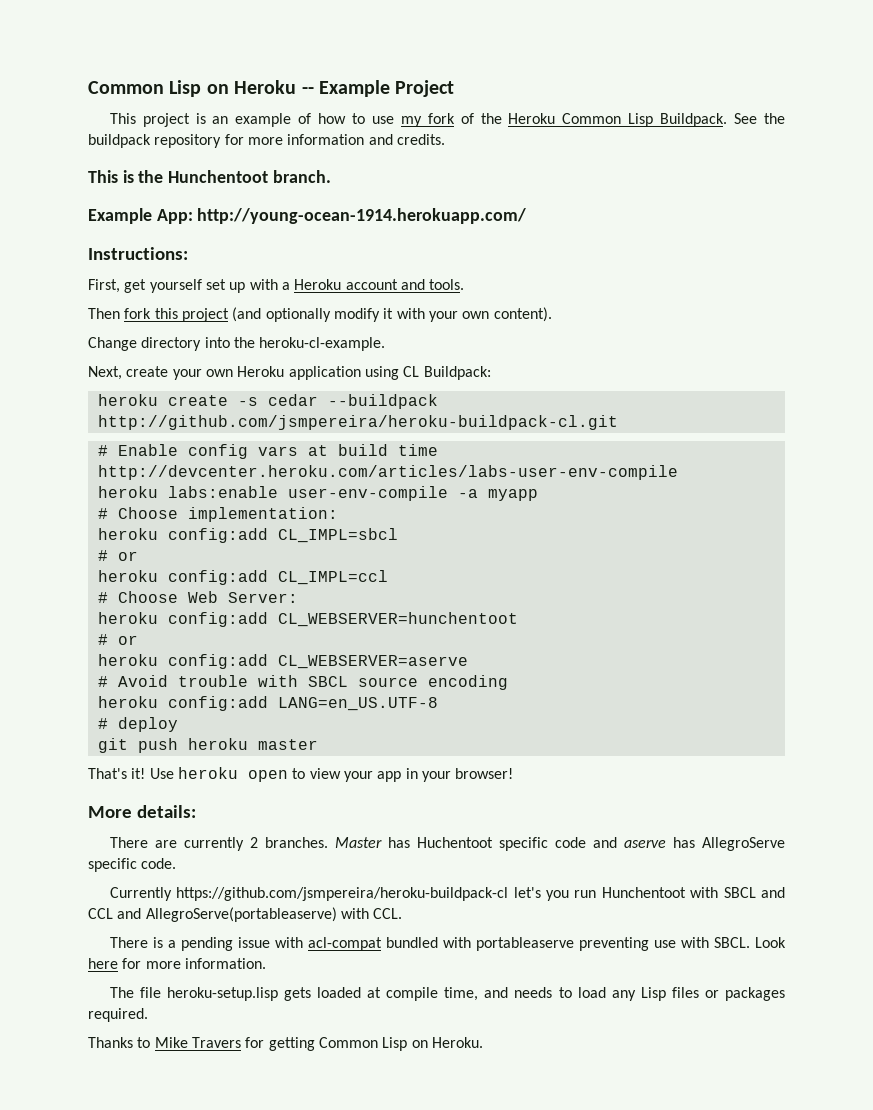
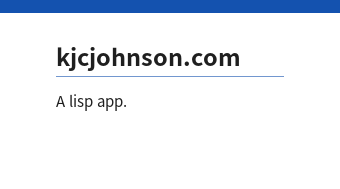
[88,80,455,97] [109,113,785,127] [88,134,445,148] [88,170,331,183] [88,208,527,224] [88,247,188,260] [88,279,465,293] [88,307,552,322] [88,337,386,351] [88,366,491,380] [97,394,438,409] [97,415,618,430] [97,444,438,459] [97,465,678,480] [97,486,538,501] [97,507,338,522] [97,528,398,543] [97,550,138,561] [97,570,388,585] [97,591,298,603] [97,612,518,627] [97,634,138,645] [97,654,468,669] [97,675,508,690] [97,696,438,711] [97,717,178,732] [97,738,318,753] [88,767,514,782] [88,805,196,818] [109,837,785,851] [88,858,177,872] [109,887,785,901] [88,907,403,922] [109,937,786,951] [88,958,266,969] [109,987,786,1001] [88,1008,148,1022] [88,1037,483,1051] Common Lisp on Heroku -- Example Project // This project is an example of how to use my fork of the Heroku Common Lisp Buildpack. See the buildpack repository for more information and credits. // This is the Hunchentoot branch. // Example App: http://young-ocean-1914.herokuapp.com/ // Instructions: // First, get yourself set up with a Heroku account and tools. // Then fork this project (and optionally modify it with your own content). // Change directory into the heroku-cl-example. // Next, create your own Heroku application using CL Buildpack: // heroku create -s cedar --buildpack http://github.com/jsmpereira/heroku-buildpack-cl.git // # Enable config vars at build time http://devcenter.heroku.com/articles/labs-user-env-compile // heroku labs:enable user-env-compile -a myapp // # Choose implementation: // heroku config:add CL_IMPL=sbcl // # or // heroku config:add CL_IMPL=ccl // # Choose Web Server: // heroku config:add CL_WEBSERVER=hunchentoot // # or // heroku config:add CL_WEBSERVER=aserve // # Avoid trouble with SBCL source encoding // heroku config:add LANG=en_US.UTF-8 // # deploy // git push heroku master // That's it! Use heroku open to view your app in your browser! // More details: // There are currently 2 branches. Master has Huchentoot specific code and aserve has AllegroServe specific code. // Currently https://github.com/jsmpereira/heroku-buildpack-cl let's you run Hunchentoot with SBCL and CCL and AllegroServe(portableaserve) with CCL. // There is a pending issue with acl-compat bundled with portableaserve preventing use with SBCL. Look here for more information. // The file heroku-setup.lisp gets loaded at compile time, and needs to load any Lisp files or packages required. // Thanks to Mike Travers for getting Common Lisp on Heroku. -> [56,47,241,71] [56,94,128,111] kjcjohnson.com // A lisp app.

